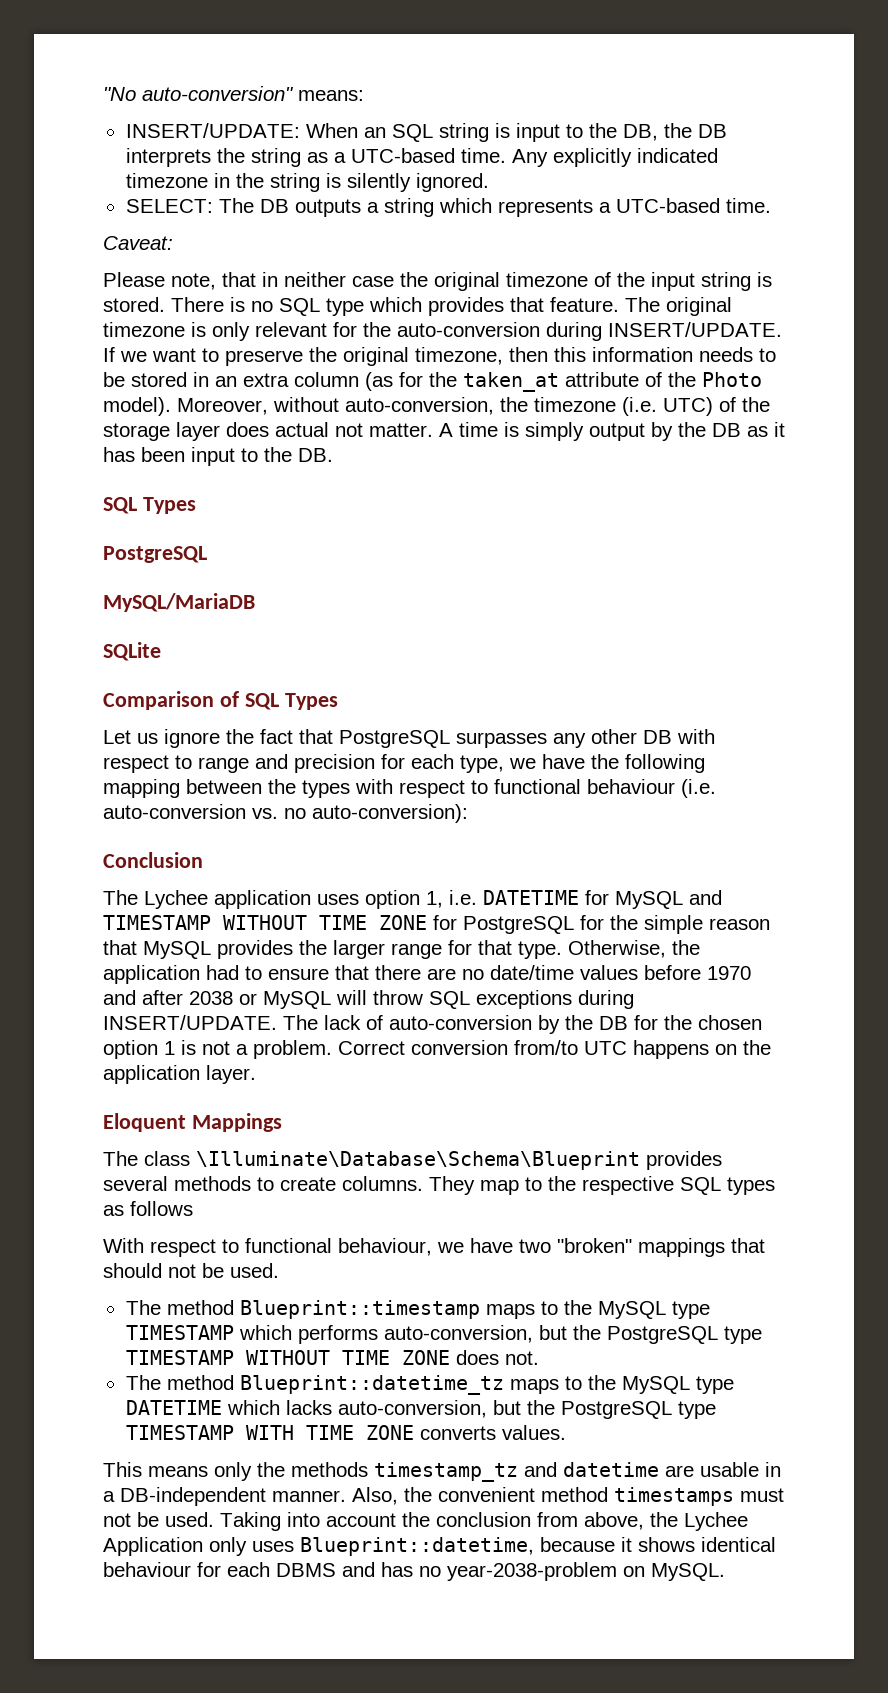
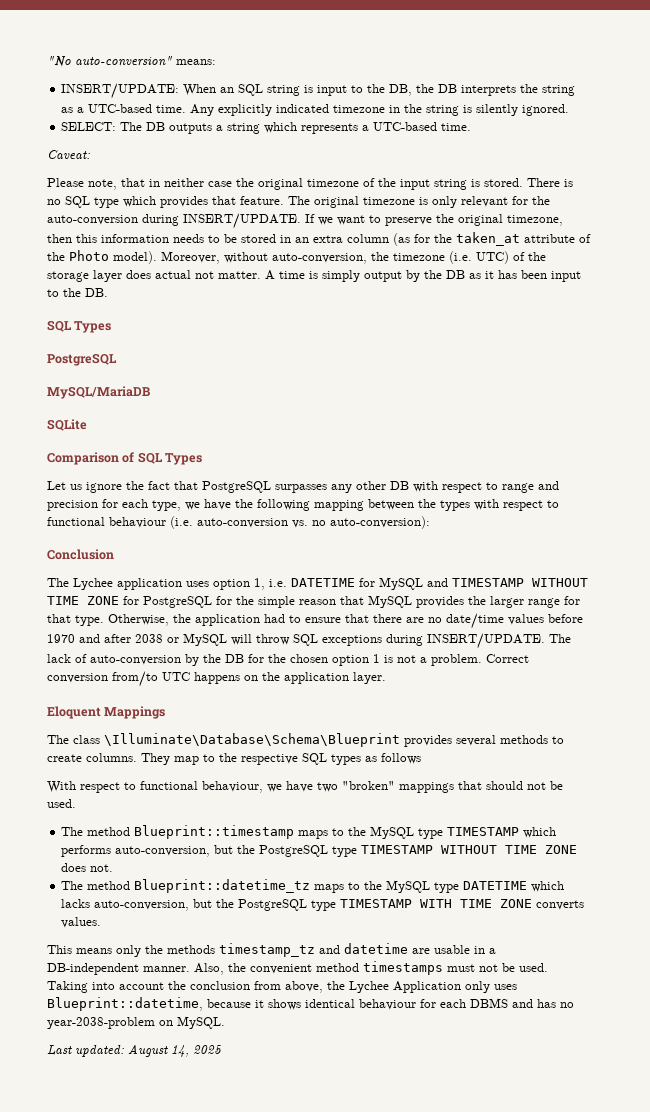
(725, 1572) none -> [47,1044,222,1057] // Last updated: August 14, 2025

